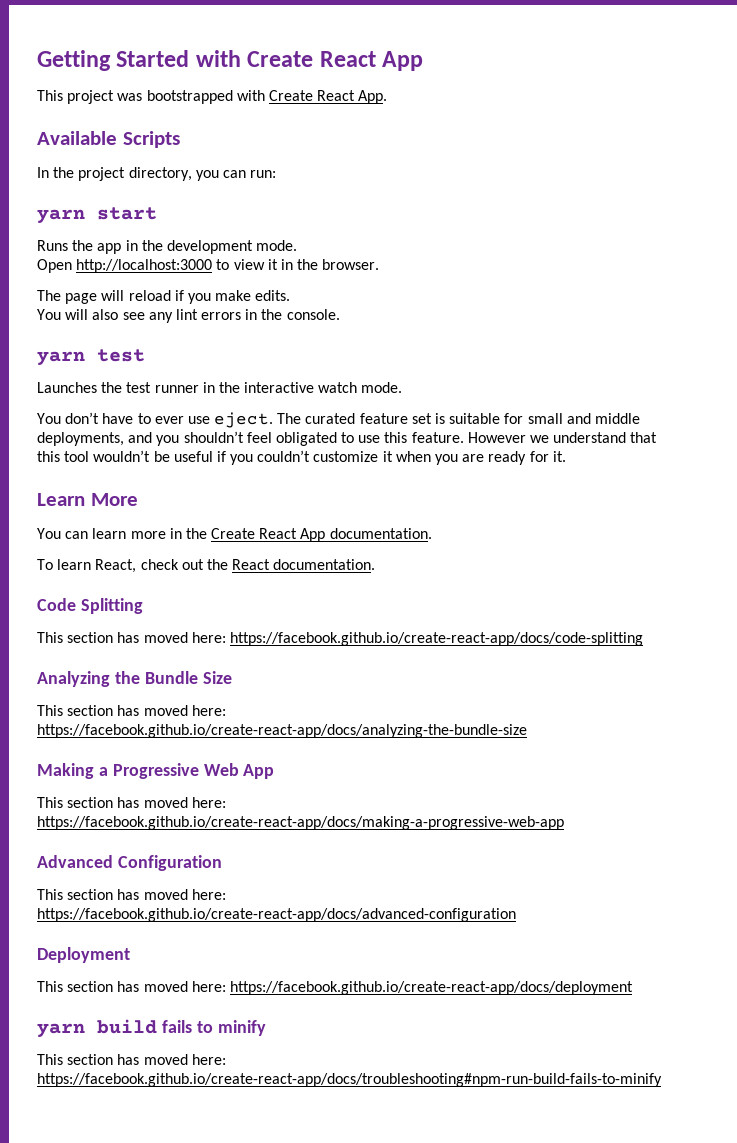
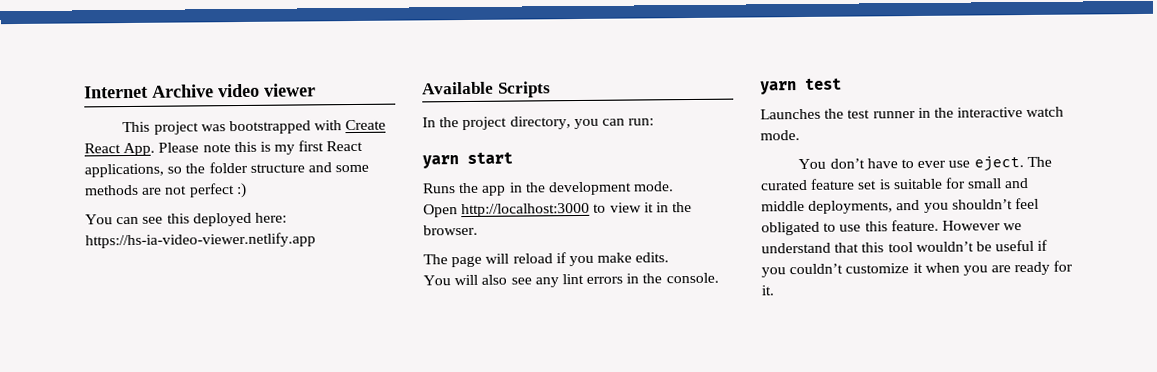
[37,50,424,71] Getting Started with Create React App -> [84,83,316,99] Internet Archive video viewer
(388, 97) none -> [158,140,364,155] [84,161,370,178] [84,182,247,199] [85,212,287,227] [85,232,316,249] Please note this is my first React applications, so the folder structure and some methods are not perfect :) // You can see this deployed here: https://hs-ia-video-viewer.netlify.app
[37,493,138,506] [37,528,432,542] [37,559,376,573] [37,598,143,614] [37,632,643,646] [37,671,232,687] [37,705,226,716] [37,724,527,738] [37,763,275,779] [37,797,226,808] [37,816,564,830] [37,855,222,871] [37,889,226,900] [37,908,516,922] [37,947,130,963] [37,981,633,995] [37,1019,266,1038] [37,1054,226,1065] [37,1073,662,1087] // Learn More // You can learn more in the Create React App documentation. // To learn React, check out the React documentation. // Code Splitting // This section has moved here: https://facebook.github.io/create-react-app/docs/code-splitting // Analyzing the Bundle Size // This section has moved here: https://facebook.github.io/create-react-app/docs/analyzing-the-bundle-size // Making a Progressive Web App // This section has moved here: https://facebook.github.io/create-react-app/docs/making-a-progressive-web-app // Advanced Configuration // This section has moved here: https://facebook.github.io/create-react-app/docs/advanced-configuration // Deployment // This section has moved here: https://facebook.github.io/create-react-app/docs/deployment // yarn build fails to minify // This section has moved here: https://facebook.github.io/create-react-app/docs/troubleshooting#npm-run-build-fails-to-minify -> (774, 290) none

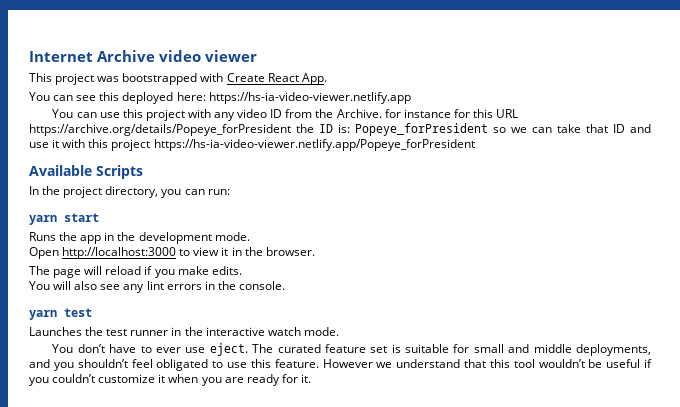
[158,140,364,155] [84,161,370,178] [84,182,247,199] Please note this is my first React applications, so the folder structure and some methods are not perfect :) -> (327, 79) none
(316, 240) none -> [52,109,519,121] [29,123,651,136] [29,139,475,151] // You can use this project with any video ID from the Archive. for instance for this URL https://archive.org/details/Popeye_forPresident the ID is: Popeye_forPresident so we can take that ID and use it with this project https://hs-ia-video-viewer.netlify.app/Popeye_forPresident

